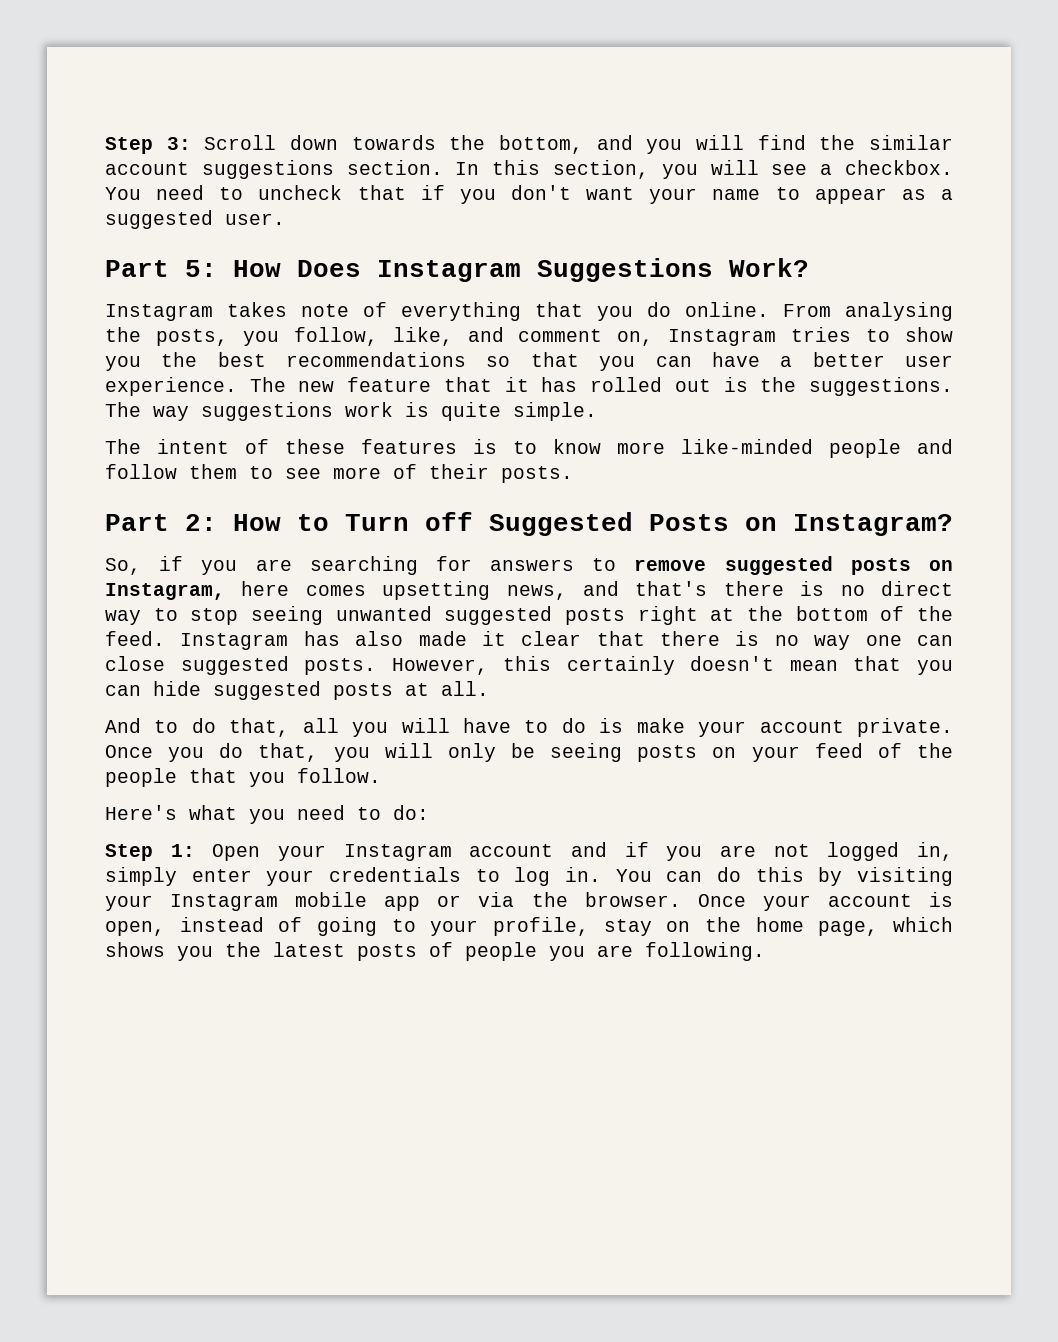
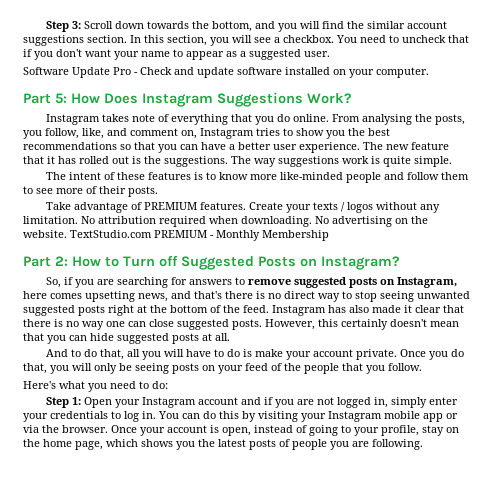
(285, 219) none -> [23,67,429,78] // Software Update Pro - Check and update software installed on your computer.
(573, 474) none -> [45,202,440,213] [23,216,428,227] [23,230,329,241] // Take advantage of PREMIUM features. Create your texts / logos without any limitation. No attribution required when downloading. No advertising on the website. TextStudio.com PREMIUM - Monthly Membership

